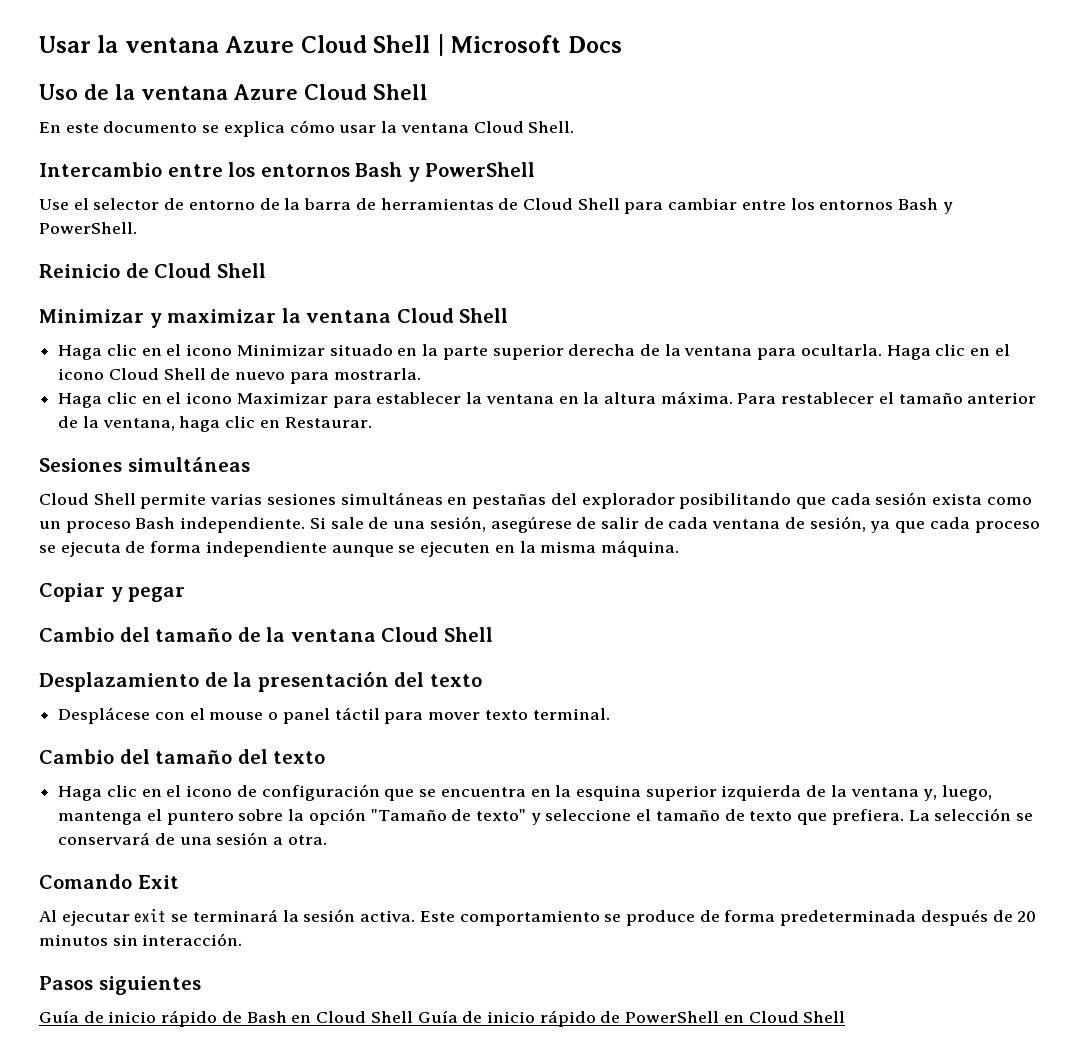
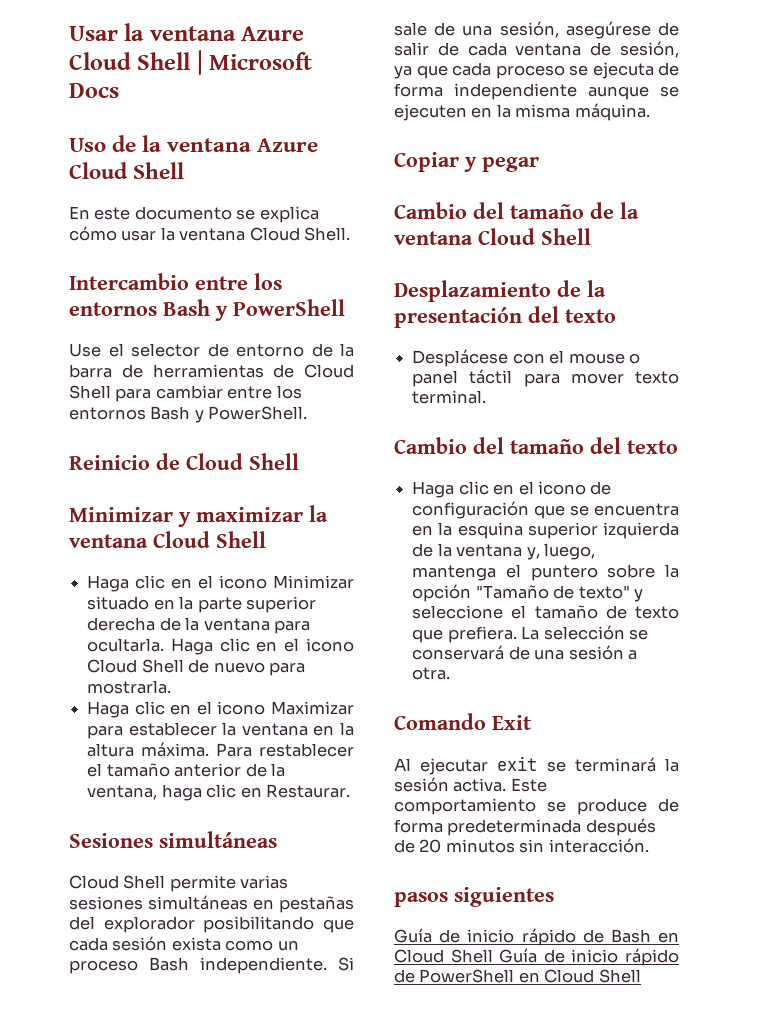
[39,976,93,990] Pasos -> [394,892,448,907] pasos

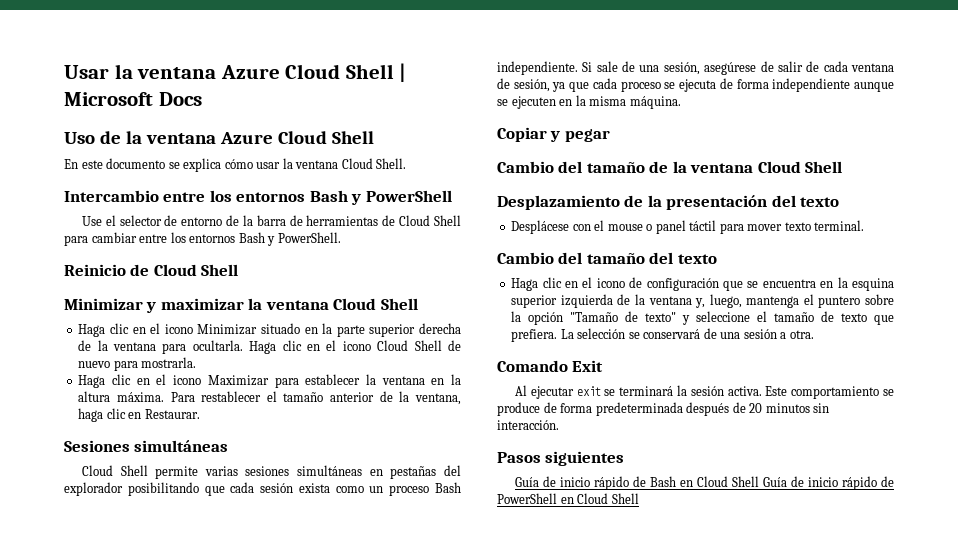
[394,892,448,907] pasos -> [497,452,541,463] Pasos

